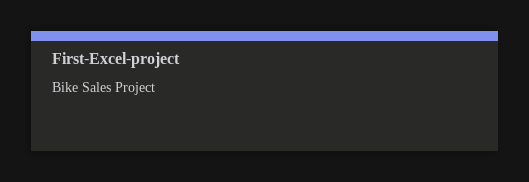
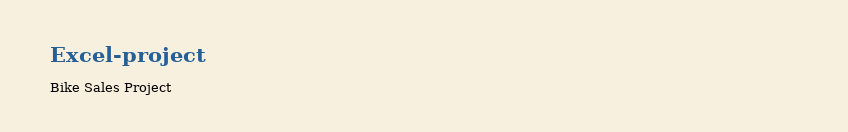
[52,52,180,68] First-Excel-project -> [50,46,206,66] Excel-project

